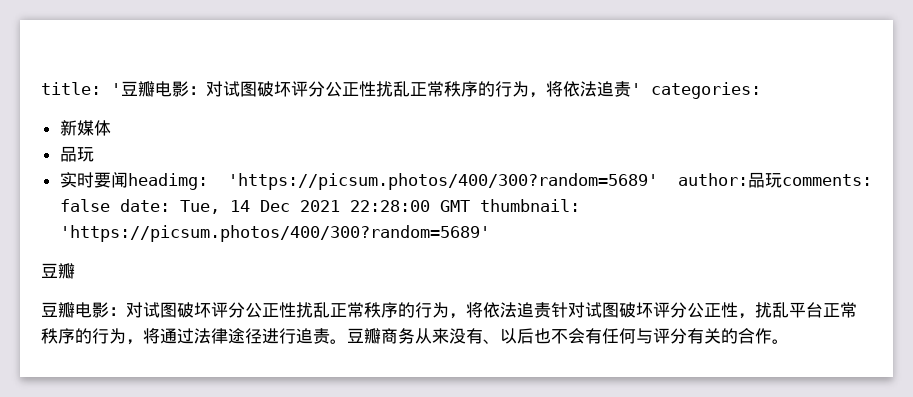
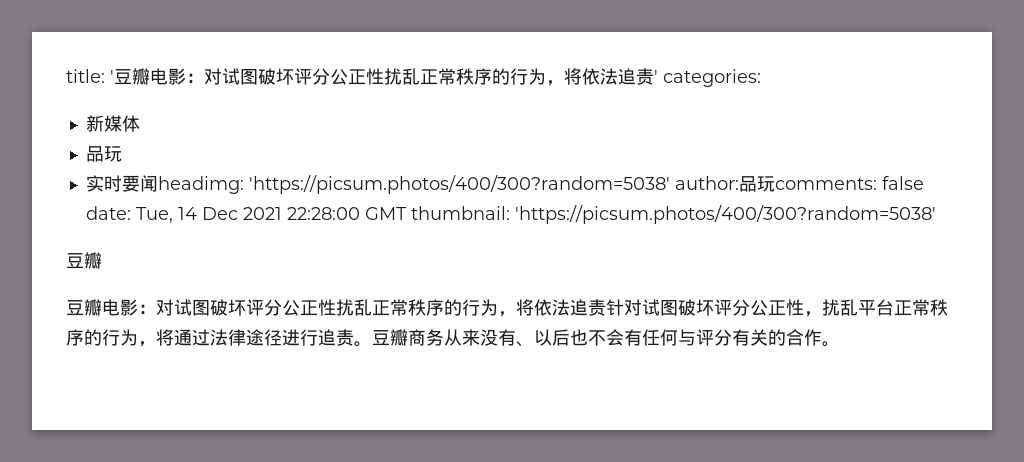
[227,173,658,190] 'https://picsum.photos/400/300?random=5689' -> [248,175,670,194] 'https://picsum.photos/400/300?random=5038'
[59,225,490,242] 'https://picsum.photos/400/300?random=5689' -> [514,205,936,224] 'https://picsum.photos/400/300?random=5038'

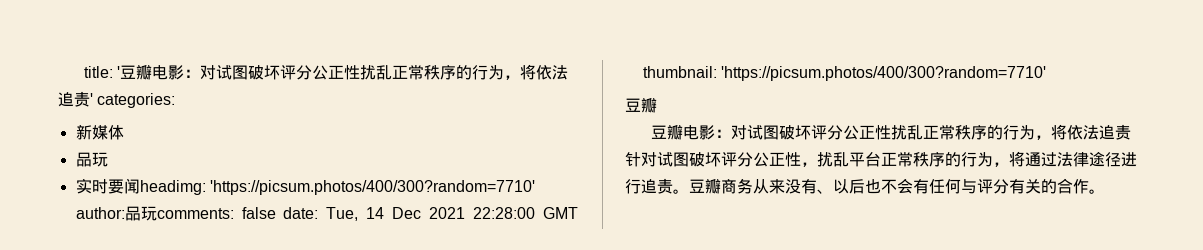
[248,175,670,194] 'https://picsum.photos/400/300?random=5038' -> [209,180,535,195] 'https://picsum.photos/400/300?random=7710'
[514,205,936,224] 'https://picsum.photos/400/300?random=5038' -> [720,66,1046,81] 'https://picsum.photos/400/300?random=7710'

